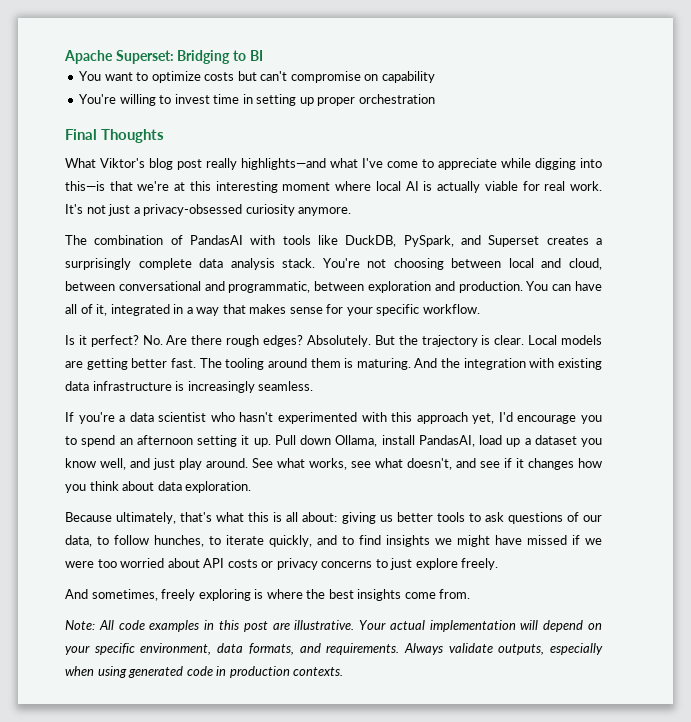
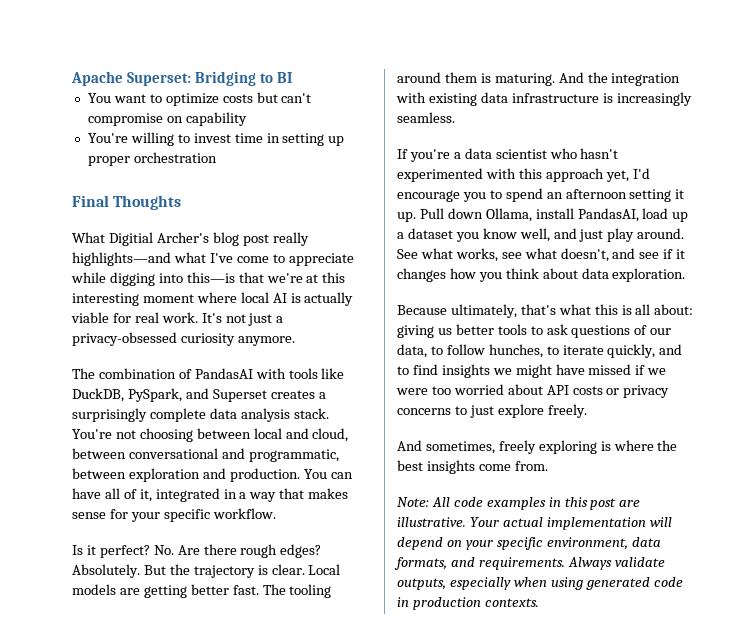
[100,158,145,168] Viktor's -> [108,232,209,246] Digitial Archer's

